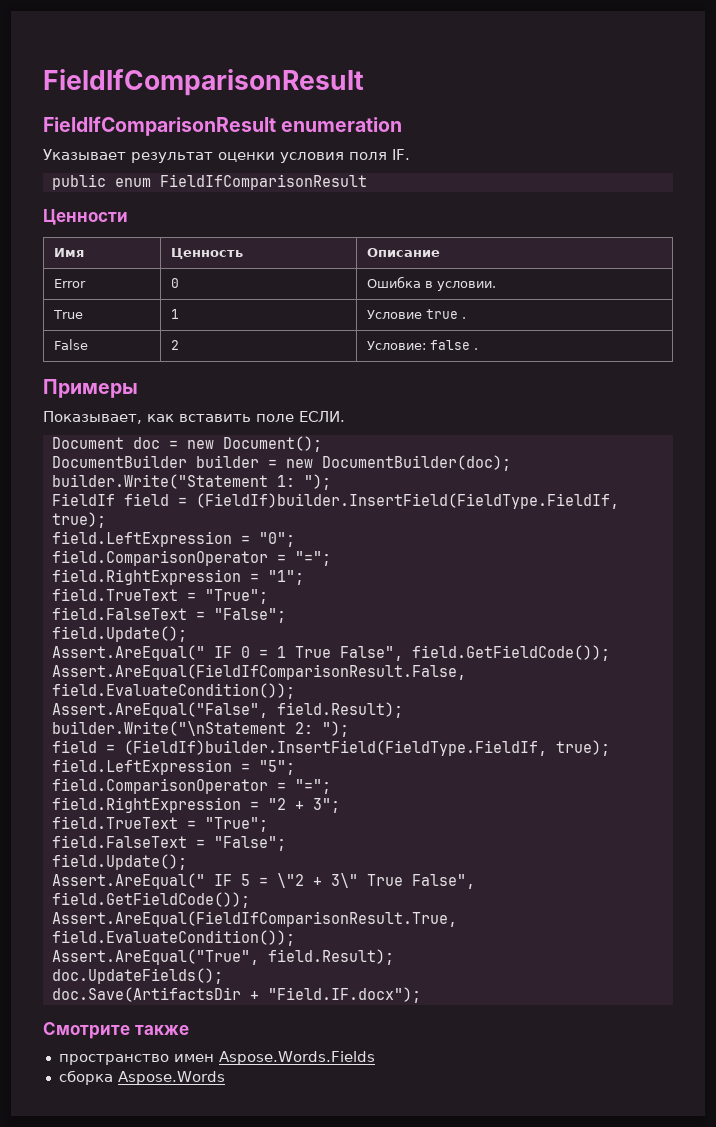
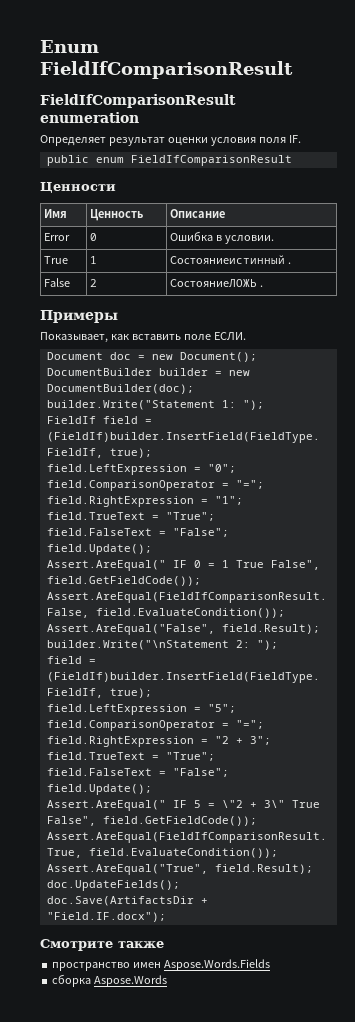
(43, 82) none -> [40,40,99,53] Enum
[43,149,126,160] Указывает -> [40,135,106,146] Определяет
[366,309,458,319] Условие true -> [170,255,286,264] Состояниеистинный
[366,340,470,350] Условие: false -> [170,279,258,287] СостояниеЛОЖЬ

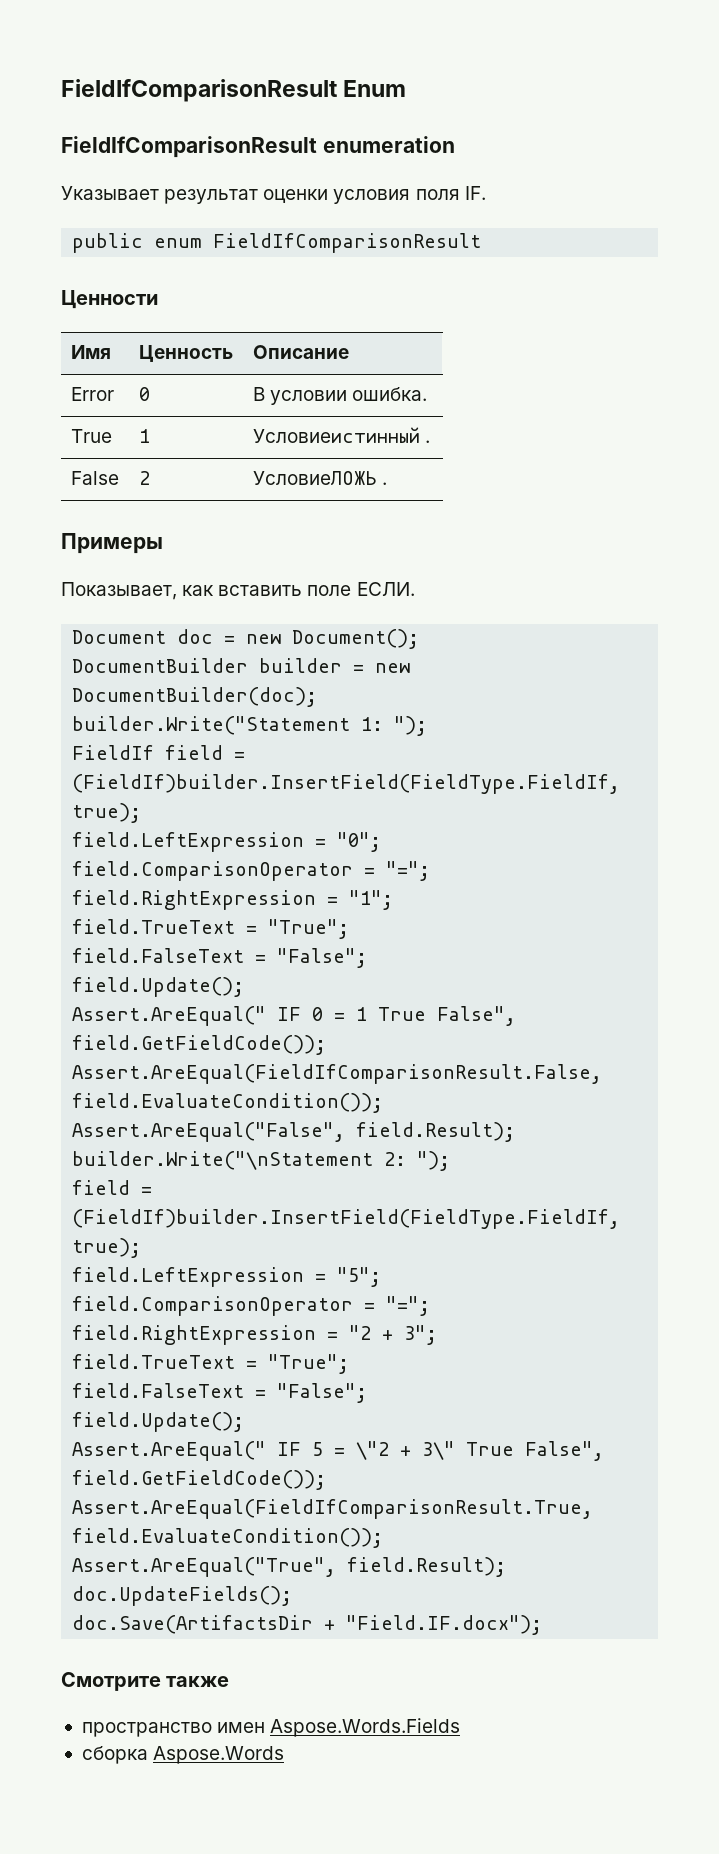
(40, 46) none -> [61,79,338,102] FieldIfComparisonResult
[40,61,293,79] FieldIfComparisonResult -> (407, 88) none
[40,135,106,146] Определяет -> [61,186,159,200] Указывает
[170,231,275,244] Ошибка в условии. -> [252,387,427,405] В условии ошибка.
[170,255,286,264] Состояниеистинный -> [252,427,420,443] Условиеистинный
[170,279,258,287] СостояниеЛОЖЬ -> [252,471,377,486] УсловиеЛОЖЬ

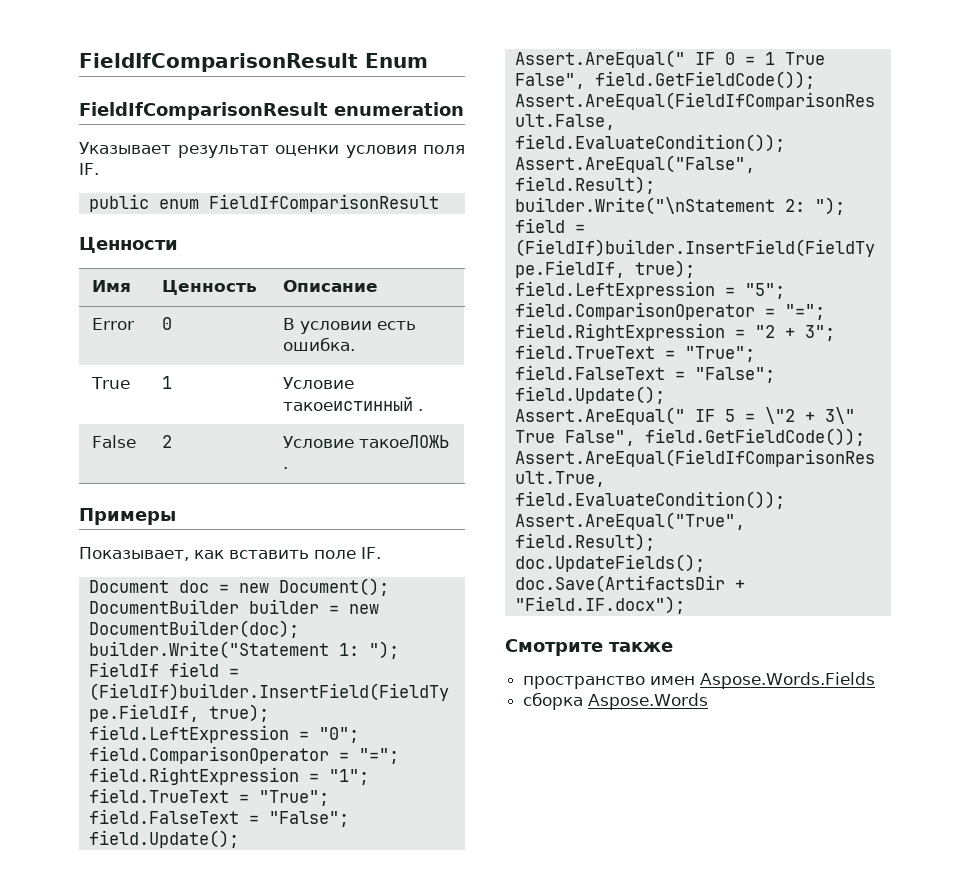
(347, 397) none -> [376,321,416,330] есть
[252,427,420,443] Условиеистинный -> [282,377,354,389] [282,396,413,411] Условие такоеистинный
[252,471,377,486] УсловиеЛОЖЬ -> [282,435,449,448] Условие такоеЛОЖЬ
[356,582,415,596] ЕСЛИ. -> [361,547,381,559] IF.

